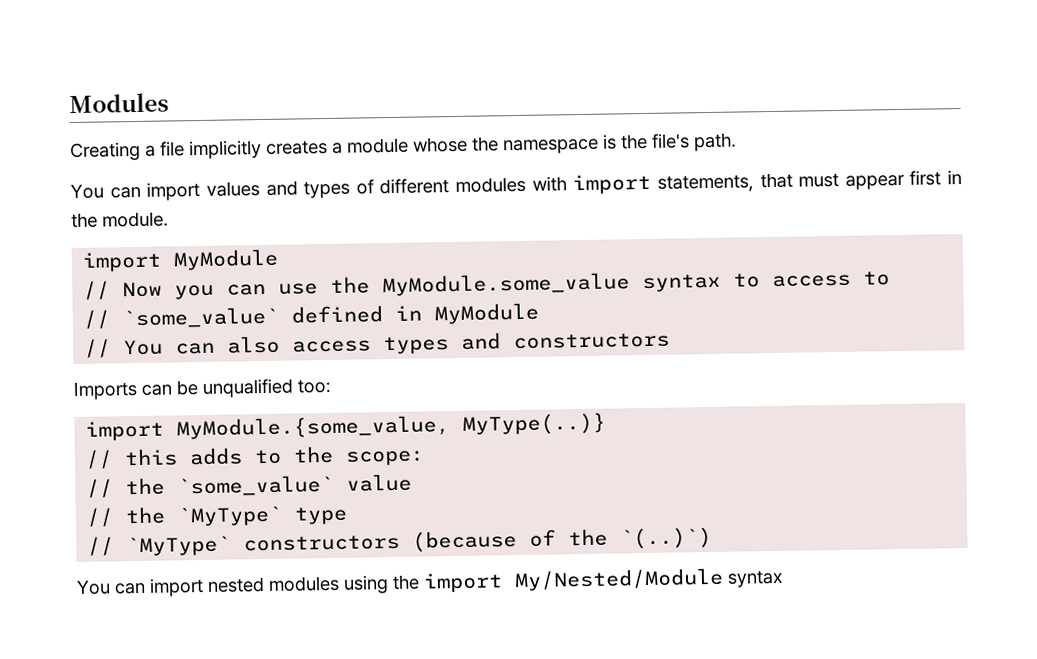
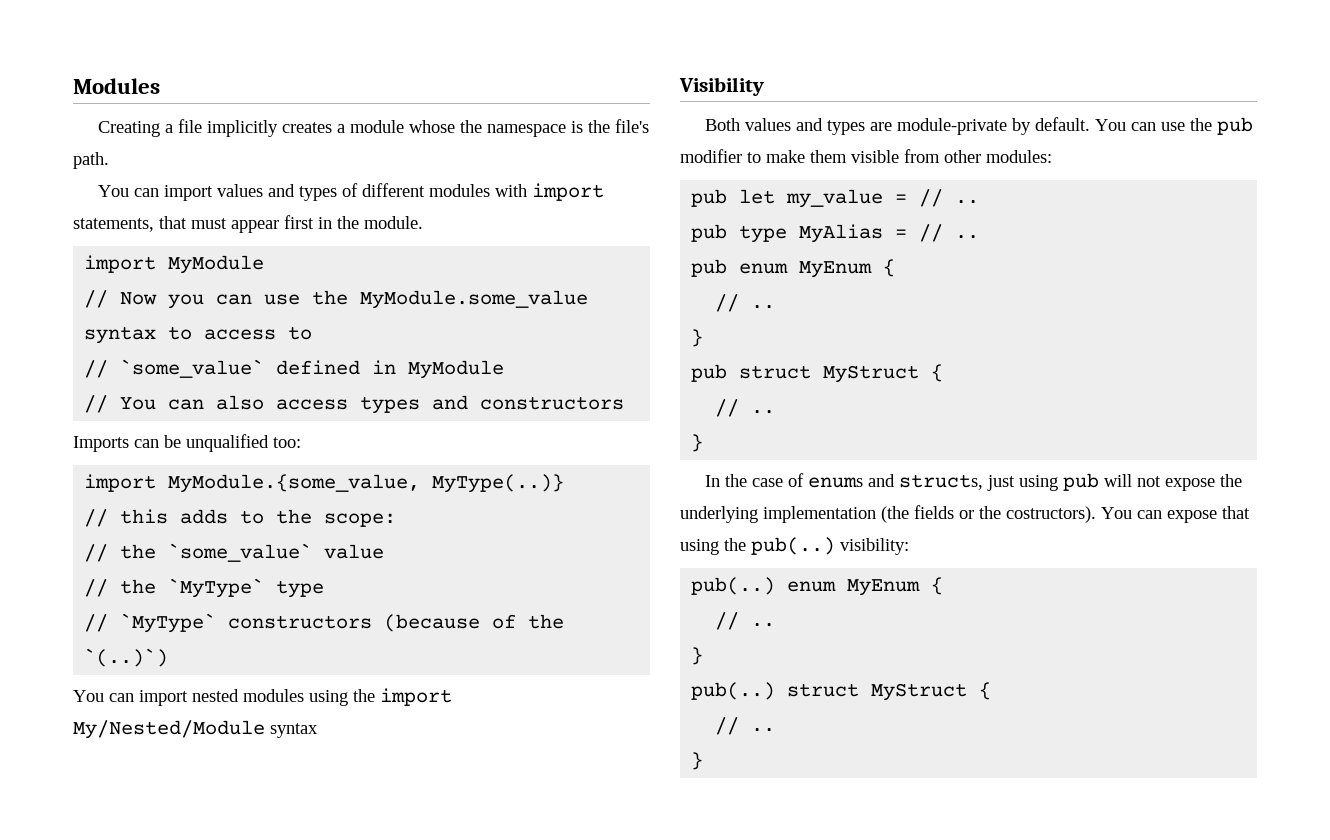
(783, 578) none -> [679,77,764,96] [704,117,1253,135] [680,149,1052,163] [691,189,980,208] [691,224,980,243] [691,259,896,278] [715,294,776,312] [691,329,704,347] [691,364,944,383] [715,399,776,417] [691,434,704,452] [704,473,1242,491] [680,505,1250,523] [680,537,909,555] [691,577,944,596] [715,612,776,630] [691,647,704,665] [691,682,992,701] [715,717,776,735] [691,752,704,770] // Visibility // Both values and types are module-private by default. You can use the pub modifier to make them visible from other modules: // pub let my_value = // .. // pub type MyAlias = // .. // pub enum MyEnum { // // .. // } // pub struct MyStruct { // // .. // } // In the case of enums and structs, just using pub will not expose the underlying implementation (the fields or the costructors). You can expose that using the pub(..) visibility: // pub(..) enum MyEnum { // // .. // } // pub(..) struct MyStruct { // // .. // }

